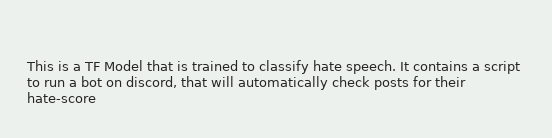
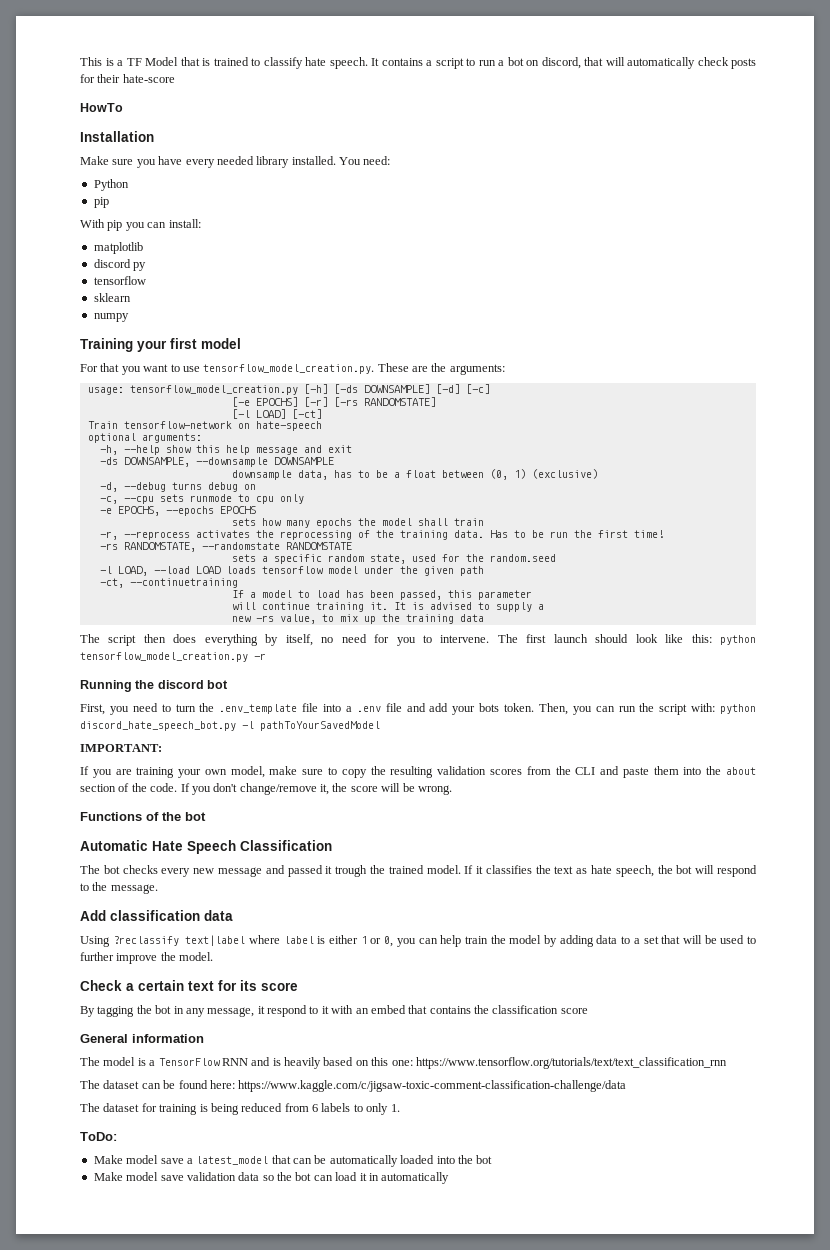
(96, 97) none -> [80,103,123,112] [80,131,154,142] [80,156,391,168] [93,179,129,191] [93,197,109,208] [80,219,201,231] [93,242,143,254] [93,259,147,271] [93,276,146,285] [93,293,131,302] [93,313,129,322] [80,338,241,352] [80,363,505,375] [87,384,490,395] [231,397,436,407] [231,409,322,419] [87,421,322,431] [87,433,202,443] [99,445,352,455] [99,457,334,467] [231,469,598,480] [99,482,256,492] [99,494,304,504] [99,506,256,516] [231,518,484,528] [99,530,664,540] [99,542,352,552] [231,554,556,564] [99,566,484,576] [99,578,238,588] [231,590,532,600] [231,602,544,612] [231,614,484,624] [80,634,757,646] [80,652,266,662] [80,680,229,692] [80,703,756,715] [80,721,380,731] [80,744,162,752] [80,766,756,778] [80,783,452,795] [80,812,206,821] [80,840,332,854] [80,865,757,877] [80,882,158,894] [80,910,233,921] [80,935,757,947] [80,952,214,964] [80,980,298,991] [80,1005,588,1017] [80,1034,204,1043] [80,1057,727,1069] [80,1080,627,1092] [80,1103,400,1115] [80,1132,117,1141] [93,1155,493,1167] [93,1172,450,1184] // HowTo // Installation // Make sure you have every needed library installed. You need: // Python // pip // With pip you can install: // matplotlib // discord py // tensorflow // sklearn // numpy // Training your first model // For that you want to use tensorflow_model_creation.py. These are the arguments: // usage: tensorflow_model_creation.py [-h] [-ds DOWNSAMPLE] [-d] [-c] // [-e EPOCHS] [-r] [-rs RANDOMSTATE] // [-l LOAD] [-ct] // Train tensorflow-network on hate-speech // optional arguments: // -h, --help show this help message and exit // -ds DOWNSAMPLE, --downsample DOWNSAMPLE // downsample data, has to be a float between (0, 1) (exclusive) // -d, --debug turns debug on // -c, --cpu sets runmode to cpu only // -e EPOCHS, --epochs EPOCHS // sets how many epochs the model shall train // -r, --reprocess activates the reprocessing of the training data. Has to be run the first time! // -rs RANDOMSTATE, --randomstate RANDOMSTATE // sets a specific random state, used for the random.seed // -l LOAD, --load LOAD loads tensorflow model under the given path // -ct, --continuetraining // If a model to load has been passed, this parameter // will continue training it. It is advised to supply a // new -rs value, to mix up the training data // The script then does everything by itself, no need for you to intervene. The first launch should look like this: python tensorflow_model_creation.py -r // Running the discord bot // First, you need to turn the .env_template file into a .env file and add your bots token. Then, you can run the script with: python discord_hate_speech_bot.py -l pathToYourSavedModel // IMPORTANT: // If you are training your own model, make sure to copy the resulting validation scores from the CLI and paste them into the about section of the code. If you don't change/remove it, the score will be wrong. // Functions of the bot // Automatic Hate Speech Classification // The bot checks every new message and passed it trough the trained model. If it classifies the text as hate speech, the bot will respond to the message. // Add classification data // Using ?reclassify text|label where label is either 1 or 0, you can help train the model by adding data to a set that will be used to further improve the model. // Check a certain text for its score // By tagging the bot in any message, it respond to it with an embed that contains the classification score // General information // The model is a TensorFlow RNN and is heavily based on this one: https://www.tensorflow.org/tutorials/text/text_classification_rnn // The dataset can be found here: https://www.kaggle.com/c/jigsaw-toxic-comment-classification-challenge/data // The dataset for training is being reduced from 6 labels to only 1. // ToDo: // Make model save a latest_model that can be automatically loaded into the bot // Make model save validation data so the bot can load it in automatically

